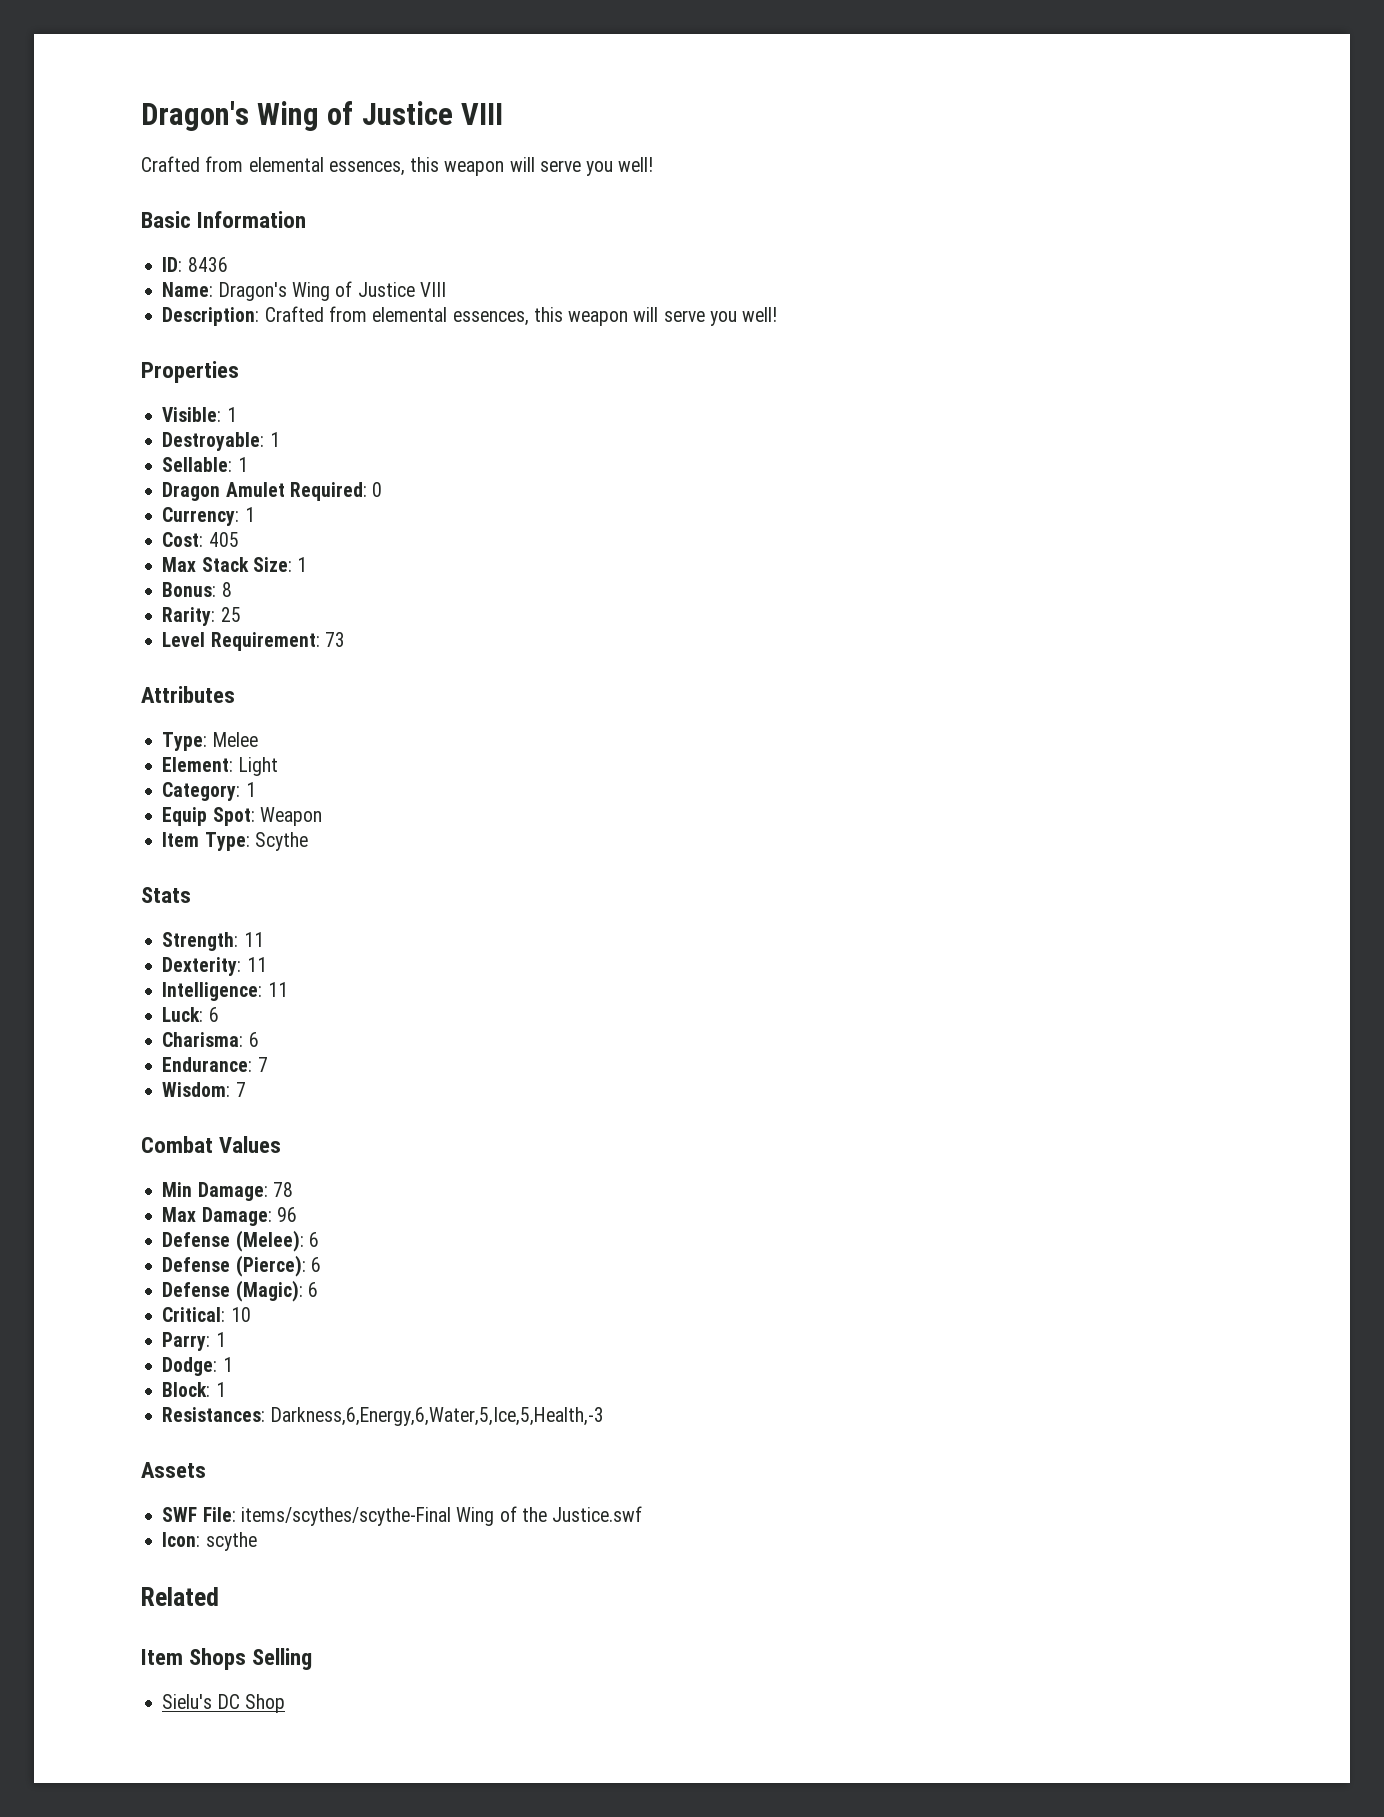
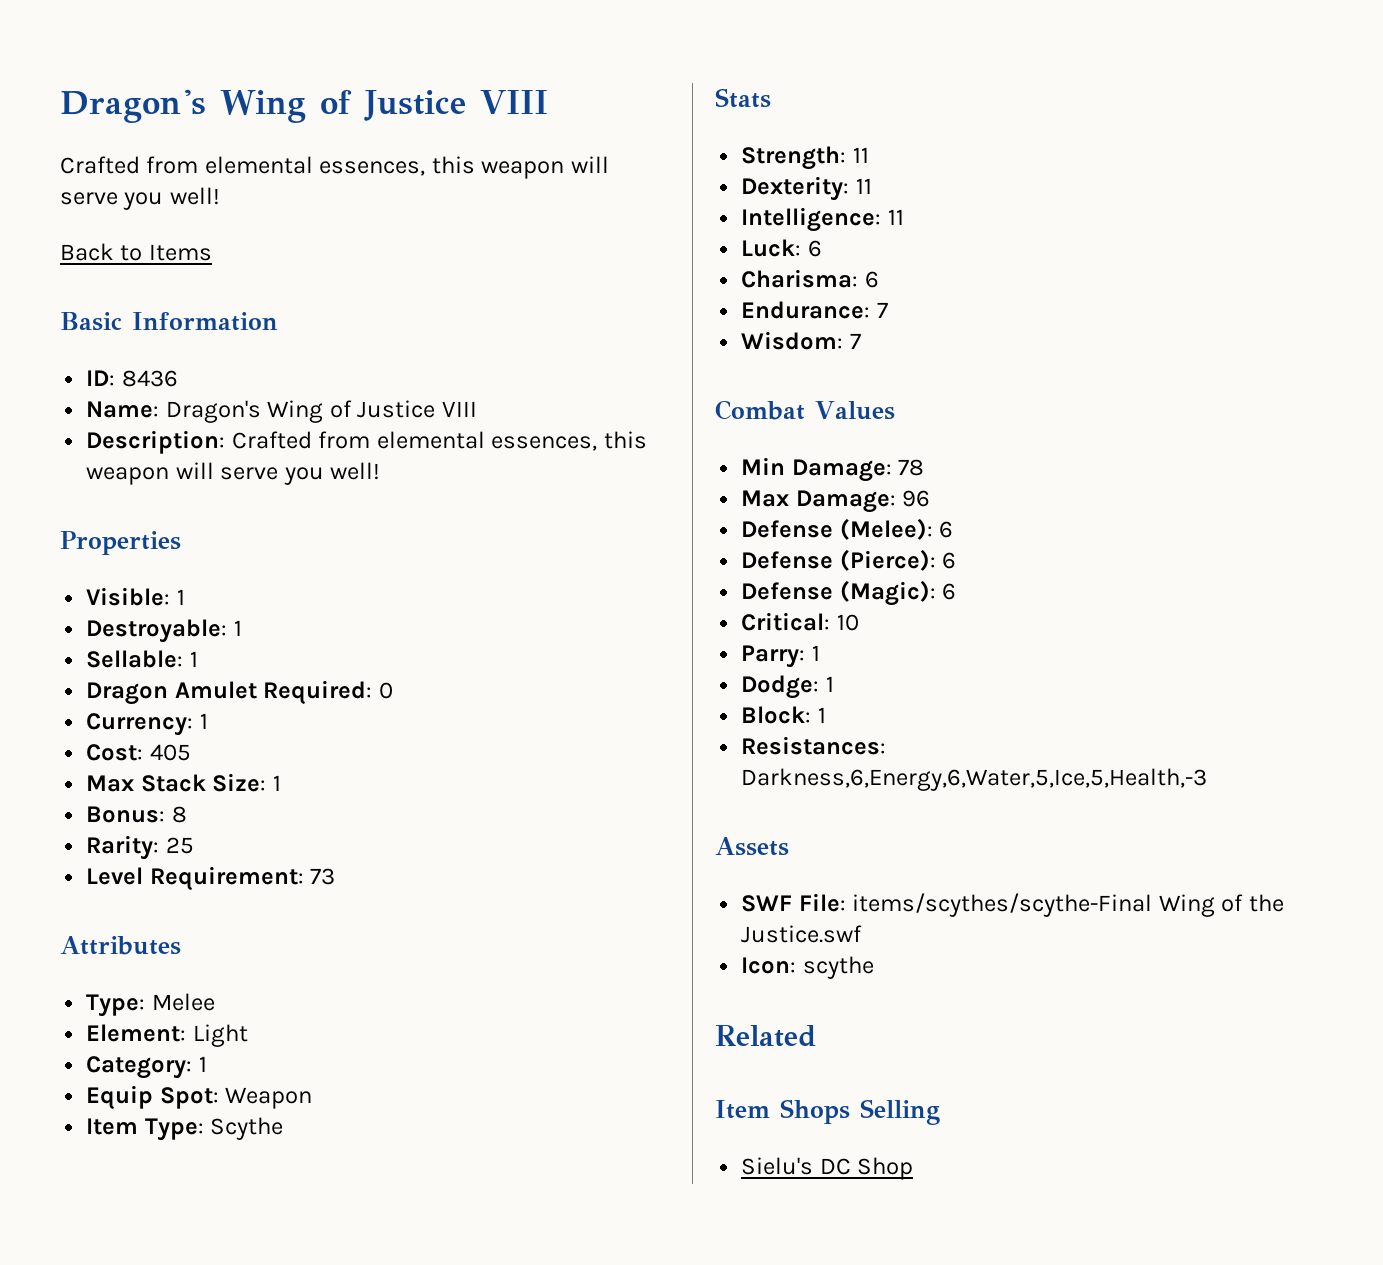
(654, 164) none -> [60,243,212,261] // Back to Items

